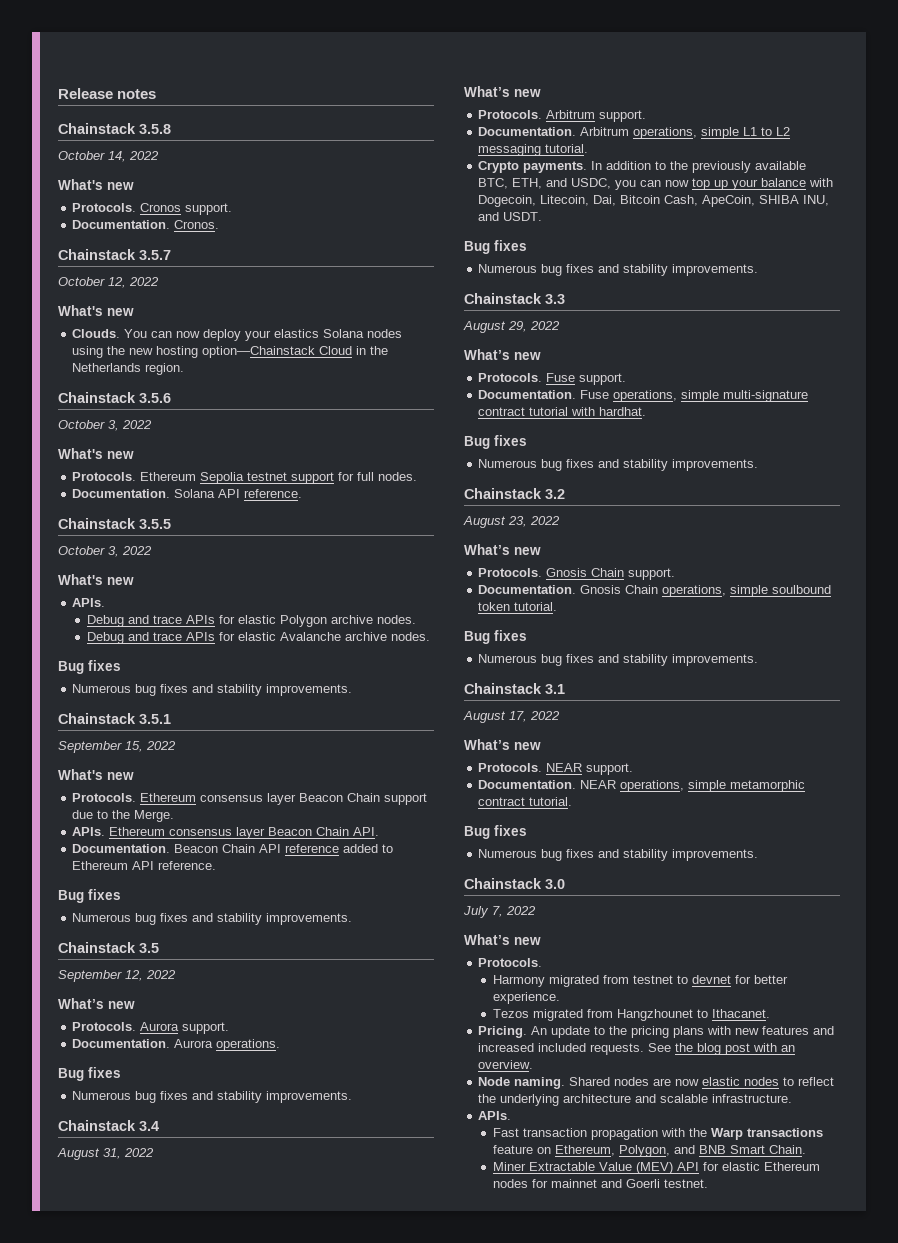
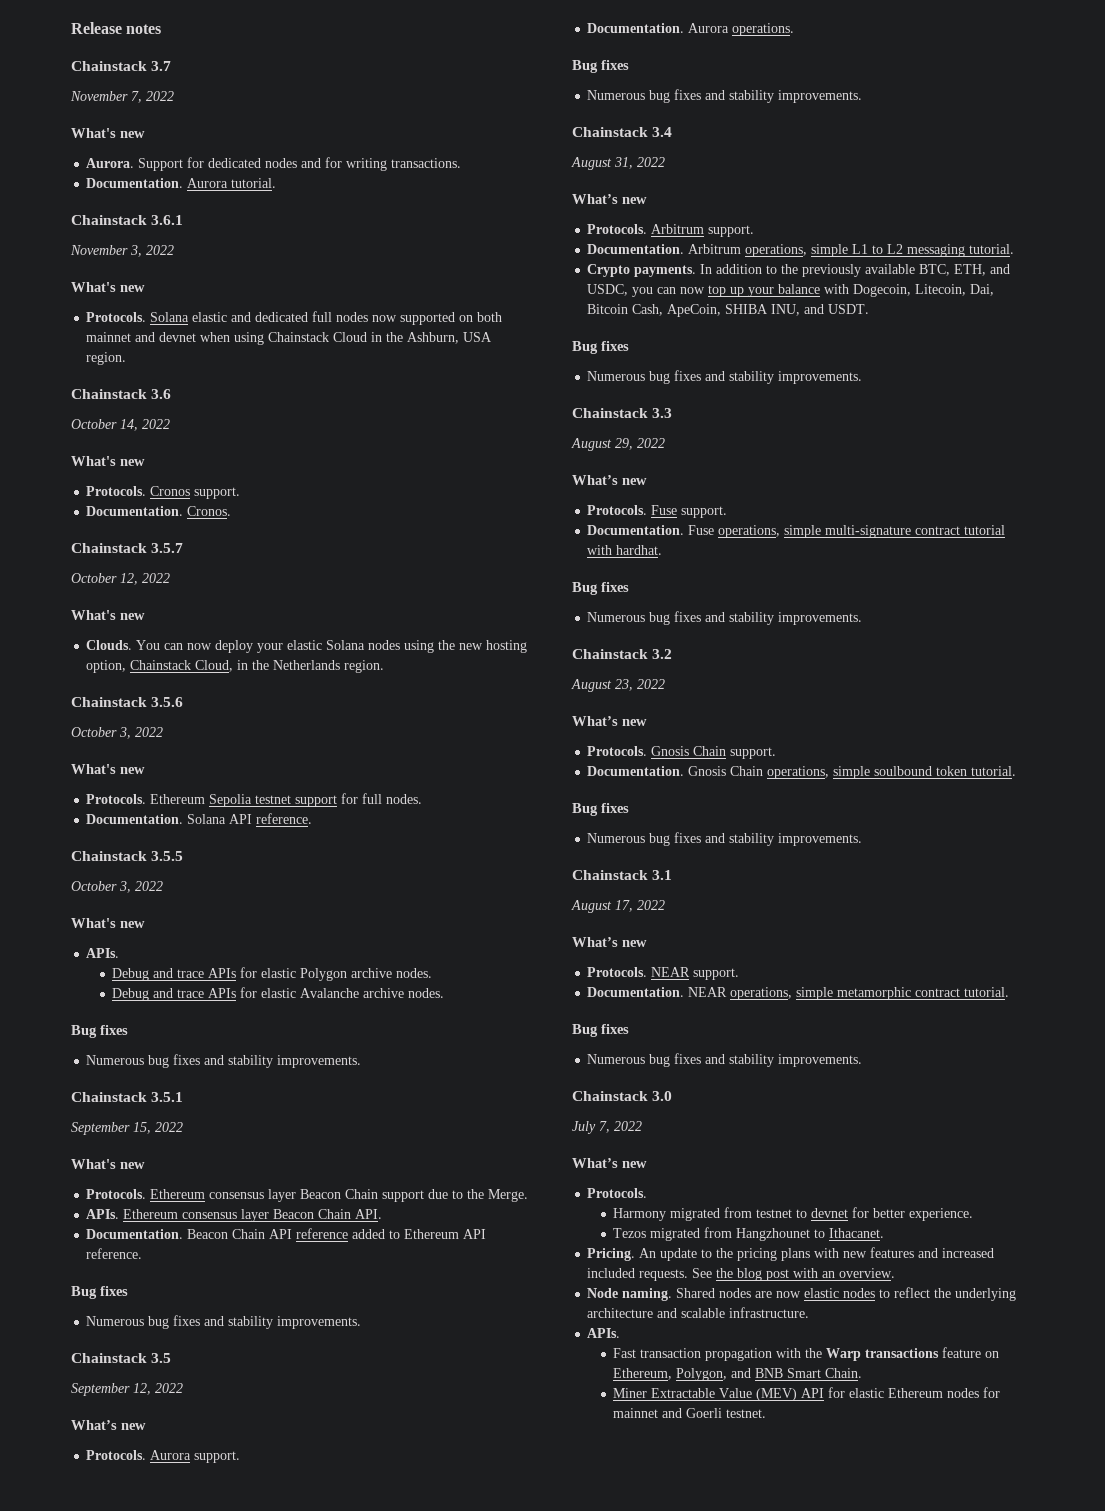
[139,124,171,134] 3.5.8 -> [151,61,172,71] [70,91,174,103] [71,128,145,138] [86,157,462,171] [86,178,277,188] [71,215,184,225] [70,245,174,257] [71,282,145,292] [86,311,503,325] [86,332,493,345] [86,352,127,365] [71,389,172,399] 3.7 // November 7, 2022 // What's new // Aurora. Support for dedicated nodes and for writing transactions. // Documentation. Aurora tutorial. // Chainstack 3.6.1 // November 3, 2022 // What's new // Protocols. Solana elastic and dedicated full nodes now supported on both mainnet and devnet when using Chainstack Cloud in the Ashburn, USA region. // Chainstack 3.6
[274,329,320,338] elastics -> [287,640,323,650] elastic
[202,346,353,358] option—Chainstack Cloud -> [86,660,234,673] option, Chainstack Cloud,

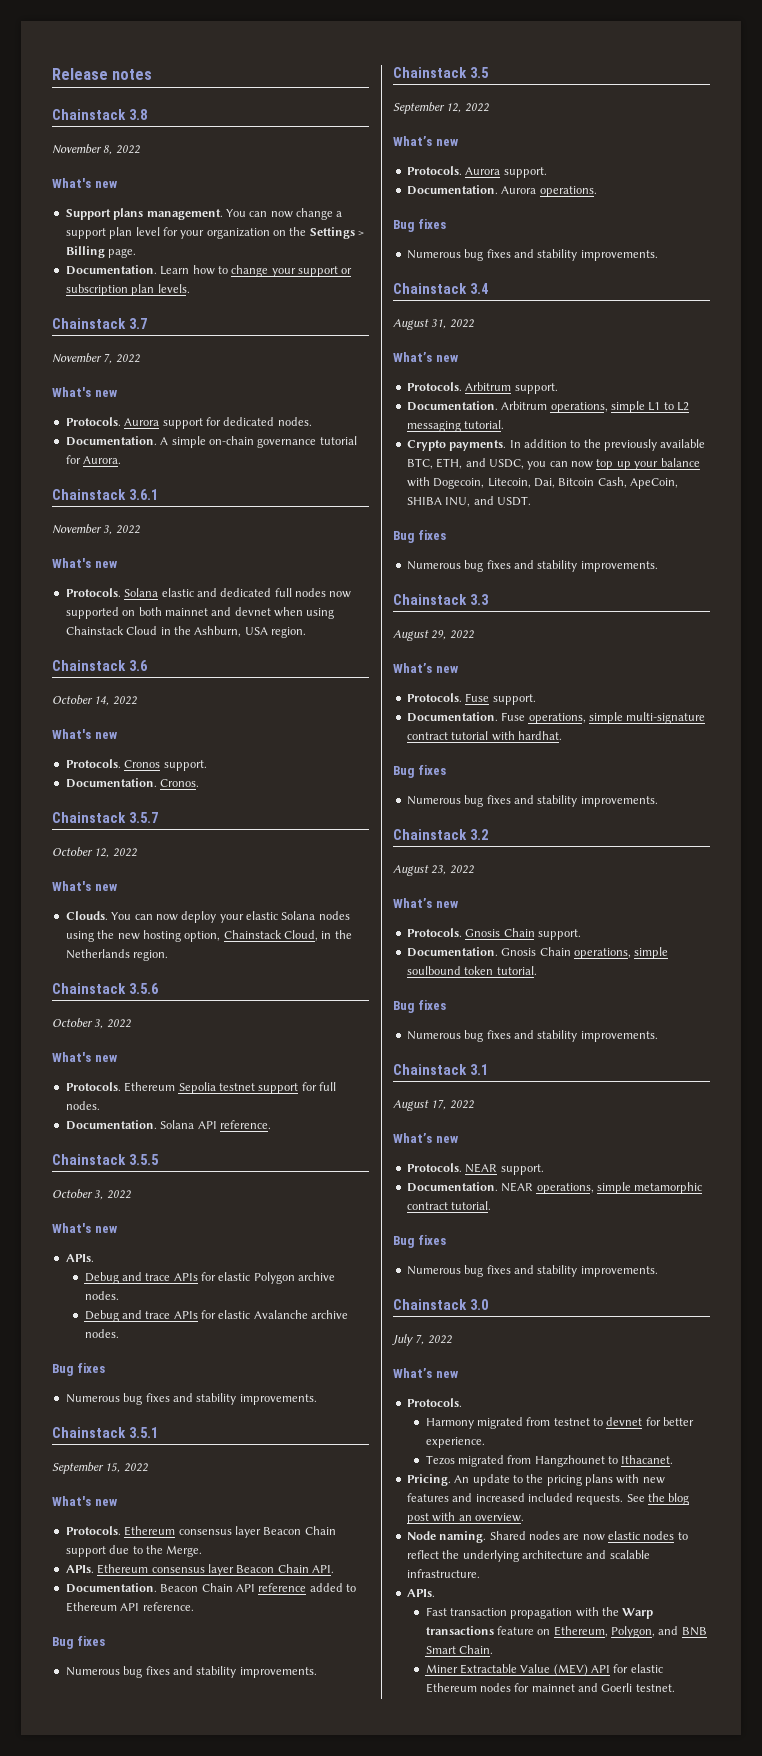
(162, 29) none -> [52,109,147,120] [52,144,140,155] [52,178,117,188] [65,208,343,220] [65,227,365,239] [65,246,137,258] [65,265,353,277] [65,284,190,296] // Chainstack 3.8 // November 8, 2022 // What's new // Support plans management. You can now change a support plan level for your organization on the Settings > Billing page. // Documentation. Learn how to change your support or subscription plan levels.
[86,157,462,171] [86,178,277,188] Aurora. Support for dedicated nodes and for writing transactions. // Documentation. Aurora tutorial. -> [65,417,312,429] [65,436,357,448] [65,455,122,464] Protocols. Aurora support for dedicated nodes. // Documentation. A simple on-chain governance tutorial for Aurora.

